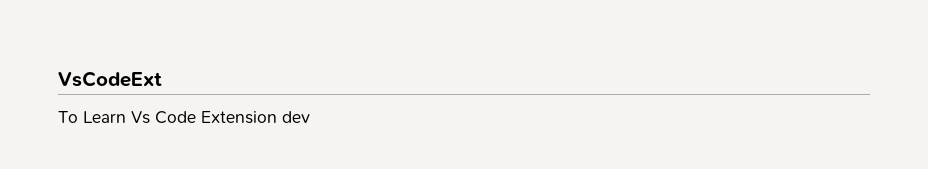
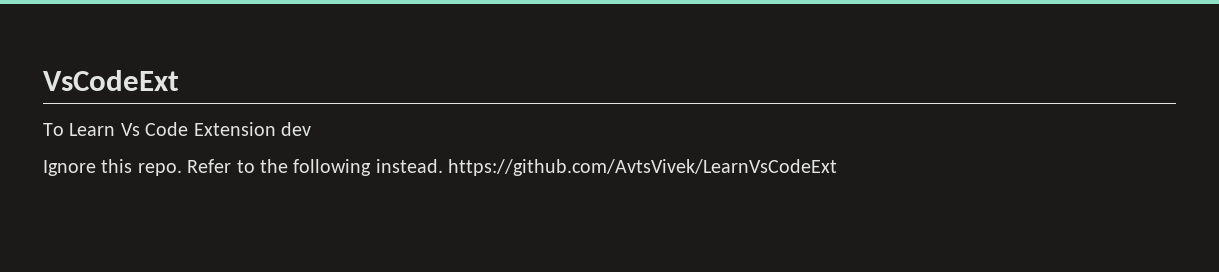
(310, 117) none -> [43,159,838,176] // Ignore this repo. Refer to the following instead. https://github.com/AvtsVivek/LearnVsCodeExt

